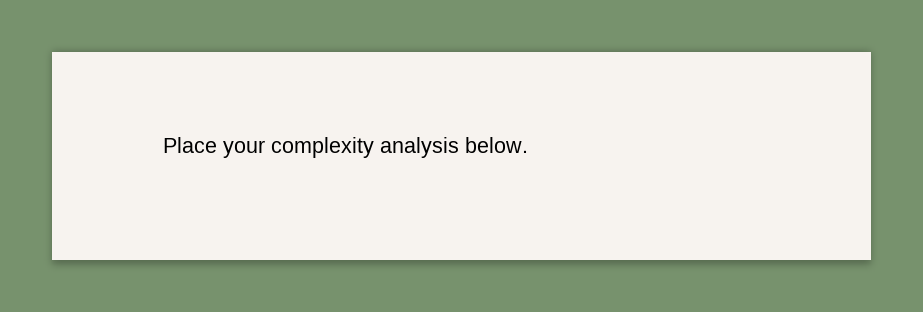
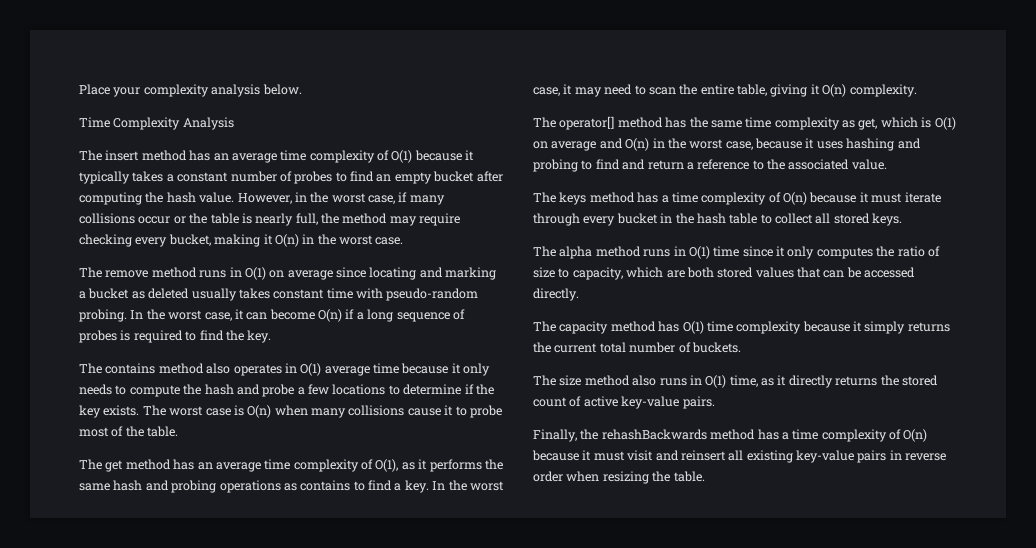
(528, 145) none -> [79,117,234,130] [79,150,475,163] [79,171,503,184] [79,192,445,205] [79,213,461,226] [79,234,404,247] [79,267,497,280] [79,288,479,301] [79,309,465,322] [79,330,272,343] [79,363,491,376] [79,384,494,397] [79,405,502,418] [79,426,179,437] [79,459,503,472] [79,480,504,493] [533,84,917,97] [533,116,956,130] [533,138,921,151] [533,159,887,172] [533,192,941,205] [533,213,903,226] [533,246,940,259] [533,267,916,280] [533,288,579,301] [533,321,950,334] [533,342,741,353] [533,375,938,388] [533,396,715,409] [533,429,928,442] [532,450,947,463] [533,471,705,484] // Time Complexity Analysis // The insert method has an average time complexity of O(1) because it typically takes a constant number of probes to find an empty bucket after computing the hash value. However, in the worst case, if many collisions occur or the table is nearly full, the method may require checking every bucket, making it O(n) in the worst case. // The remove method runs in O(1) on average since locating and marking a bucket as deleted usually takes constant time with pseudo-random probing. In the worst case, it can become O(n) if a long sequence of probes is required to find the key. // The contains method also operates in O(1) average time because it only needs to compute the hash and probe a few locations to determine if the key exists. The worst case is O(n) when many collisions cause it to probe most of the table. // The get method has an average time complexity of O(1), as it performs the same hash and probing operations as contains to find a key. In the worst case, it may need to scan the entire table, giving it O(n) complexity. // The operator[] method has the same time complexity as get, which is O(1) on average and O(n) in the worst case, because it uses hashing and probing to find and return a reference to the associated value. // The keys method has a time complexity of O(n) because it must iterate through every bucket in the hash table to collect all stored keys. // The alpha method runs in O(1) time since it only computes the ratio of size to capacity, which are both stored values that can be accessed directly. // The capacity method has O(1) time complexity because it simply returns the current total number of buckets. // The size method also runs in O(1) time, as it directly returns the stored count of active key-value pairs. // Finally, the rehashBackwards method has a time complexity of O(n) because it must visit and reinsert all existing key-value pairs in reverse order when resizing the table.

